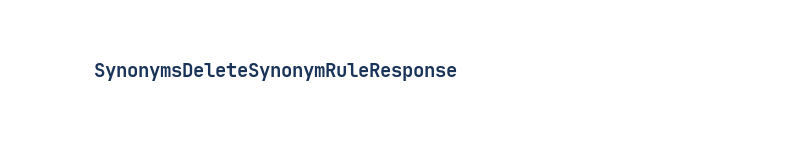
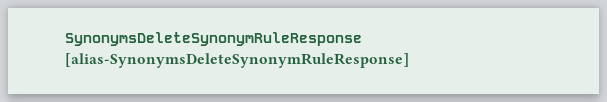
(457, 72) none -> [65,53,409,68] [alias-SynonymsDeleteSynonymRuleResponse]

